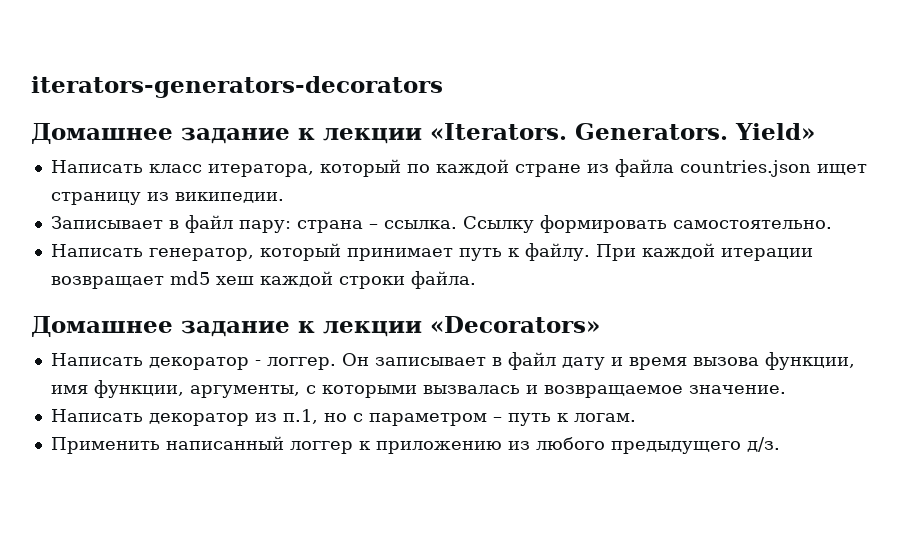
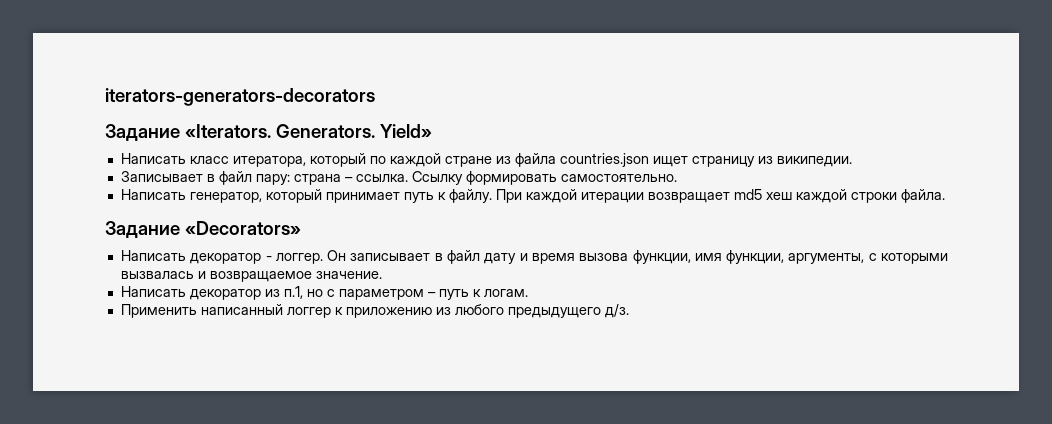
[31,123,422,144] Домашнее задание к лекции -> [105,124,180,141] Задание
[31,316,422,337] Домашнее задание к лекции -> [105,221,180,238] Задание

